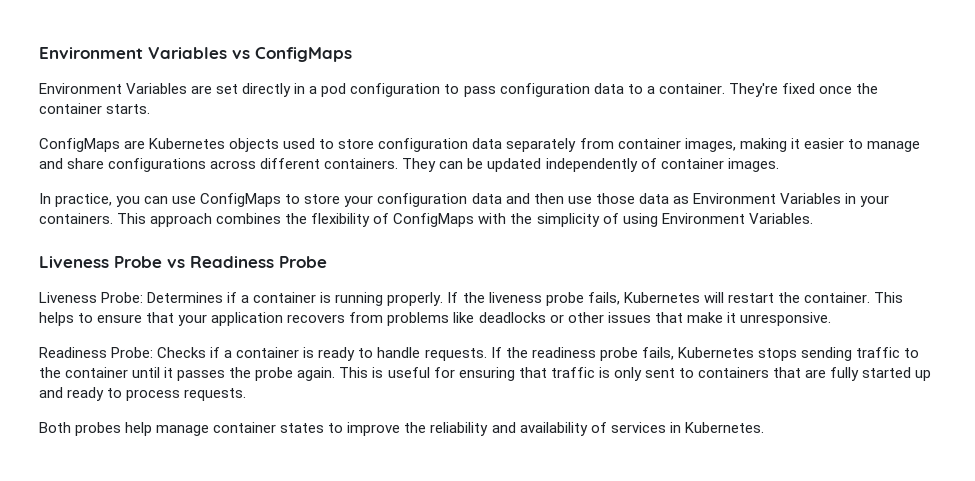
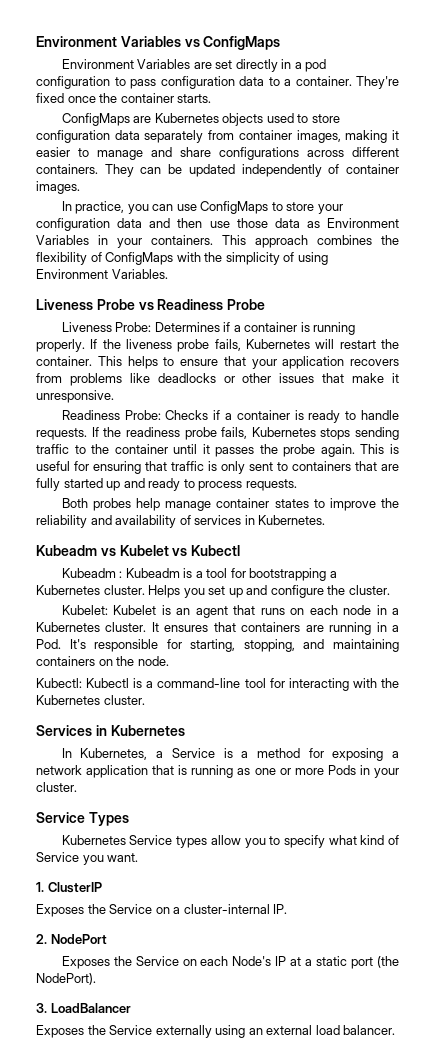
(764, 427) none -> [36,545,241,556] [61,568,337,581] [36,585,390,598] [61,605,399,618] [36,622,400,635] [36,639,399,652] [36,656,169,666] [36,678,399,691] [36,695,145,705] [36,725,185,736] [61,748,400,761] [36,765,399,778] [36,782,77,792] [36,812,129,826] [61,835,400,848] [36,852,139,865] [36,882,102,893] [36,904,288,917] [36,934,107,944] [61,956,399,969] [36,973,96,985] [36,1003,131,1013] [36,1025,396,1038] // Kubeadm vs Kubelet vs Kubectl // Kubeadm : Kubeadm is a tool for bootstrapping a Kubernetes cluster. Helps you set up and configure the cluster. // Kubelet: Kubelet is an agent that runs on each node in a Kubernetes cluster. It ensures that containers are running in a Pod. It's responsible for starting, stopping, and maintaining containers on the node. // Kubectl: Kubectl is a command-line tool for interacting with the Kubernetes cluster. // Services in Kubernetes // In Kubernetes, a Service is a method for exposing a network application that is running as one or more Pods in your cluster. // Service Types // Kubernetes Service types allow you to specify what kind of Service you want. // 1. ClusterIP // Exposes the Service on a cluster-internal IP. // 2. NodePort // Exposes the Service on each Node's IP at a static port (the NodePort). // 3. LoadBalancer // Exposes the Service externally using an external load balancer.

